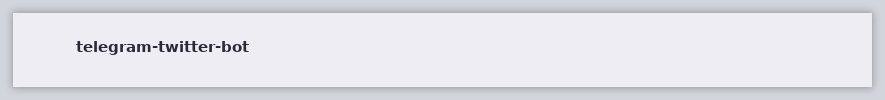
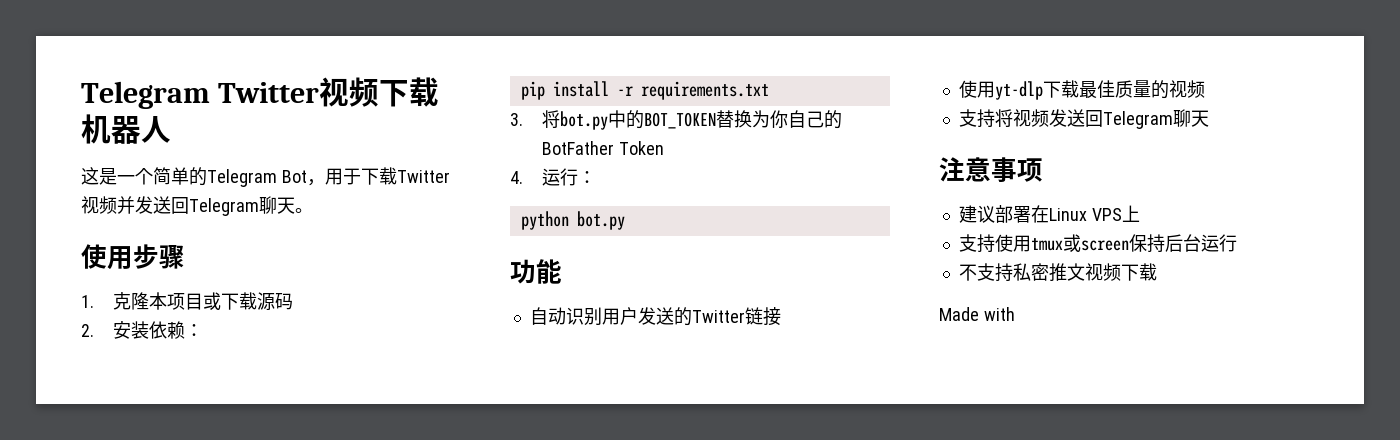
[76,41,249,55] telegram-twitter-bot -> [81,77,439,109] [81,114,171,144] [81,167,450,187] [81,196,313,216] [81,244,185,270] [81,292,294,311] [81,321,204,339] [520,81,769,100] [510,110,843,130] [542,141,665,155] [510,168,597,186] [520,211,625,230] [510,259,562,284] [529,307,781,326] [958,80,1205,100] [958,109,1209,129] [939,157,1043,182] [958,205,1140,223] [958,234,1237,253] [958,263,1157,282] [939,307,1015,321] Telegram Twitter视频下载机器人 // 这是一个简单的Telegram Bot，用于下载Twitter视频并发送回Telegram聊天。 // 使用步骤 // 1.克隆本项目或下载源码 // 2.安装依赖： // pip install -r requirements.txt // 3.将bot.py中的BOT_TOKEN替换为你自己的BotFather Token // 4.运行： // python bot.py // 功能 // 自动识别用户发送的Twitter链接 // 使用yt-dlp下载最佳质量的视频 // 支持将视频发送回Telegram聊天 // 注意事项 // 建议部署在Linux VPS上 // 支持使用tmux或screen保持后台运行 // 不支持私密推文视频下载 // Made with

